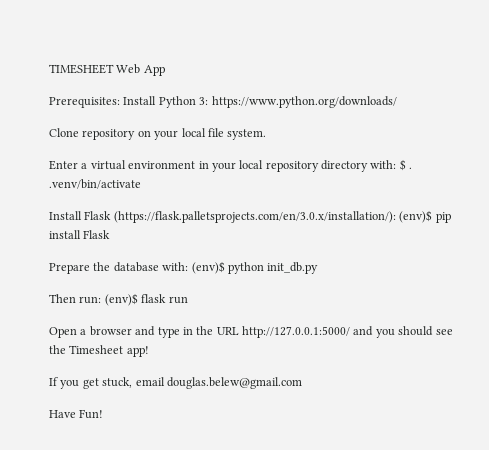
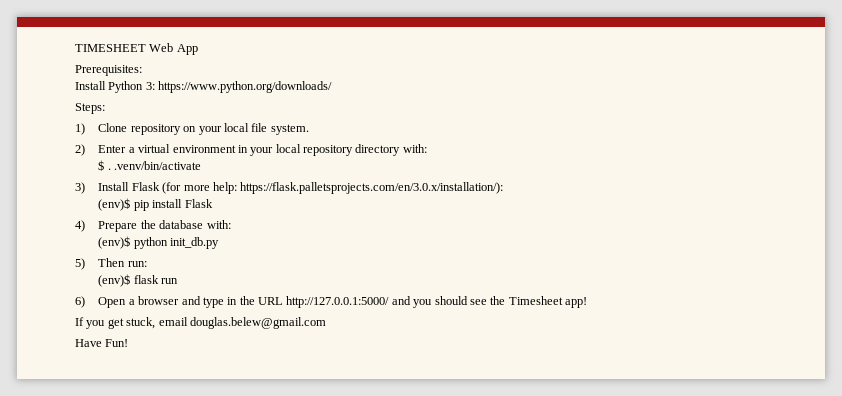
(120, 102) none -> (142, 70) //
(397, 102) none -> [75,103,105,114] [75,123,85,135] Steps: // 1)
(267, 134) none -> [75,144,85,156] 2)
(397, 164) none -> (427, 148) //
(141, 184) none -> [75,182,85,194] 3)
[113,211,396,223] (https://flask.palletsprojects.com/en/3.0.x/installation/): -> [162,182,504,194] (for more help: https://flask.palletsprojects.com/en/3.0.x/installation/): //
(111, 234) none -> [75,220,85,232] 4)
(189, 266) none -> (231, 224) //
(319, 268) none -> [75,258,85,270] 5)
(102, 300) none -> (147, 264) //
(188, 300) none -> [75,296,85,308] 6)

